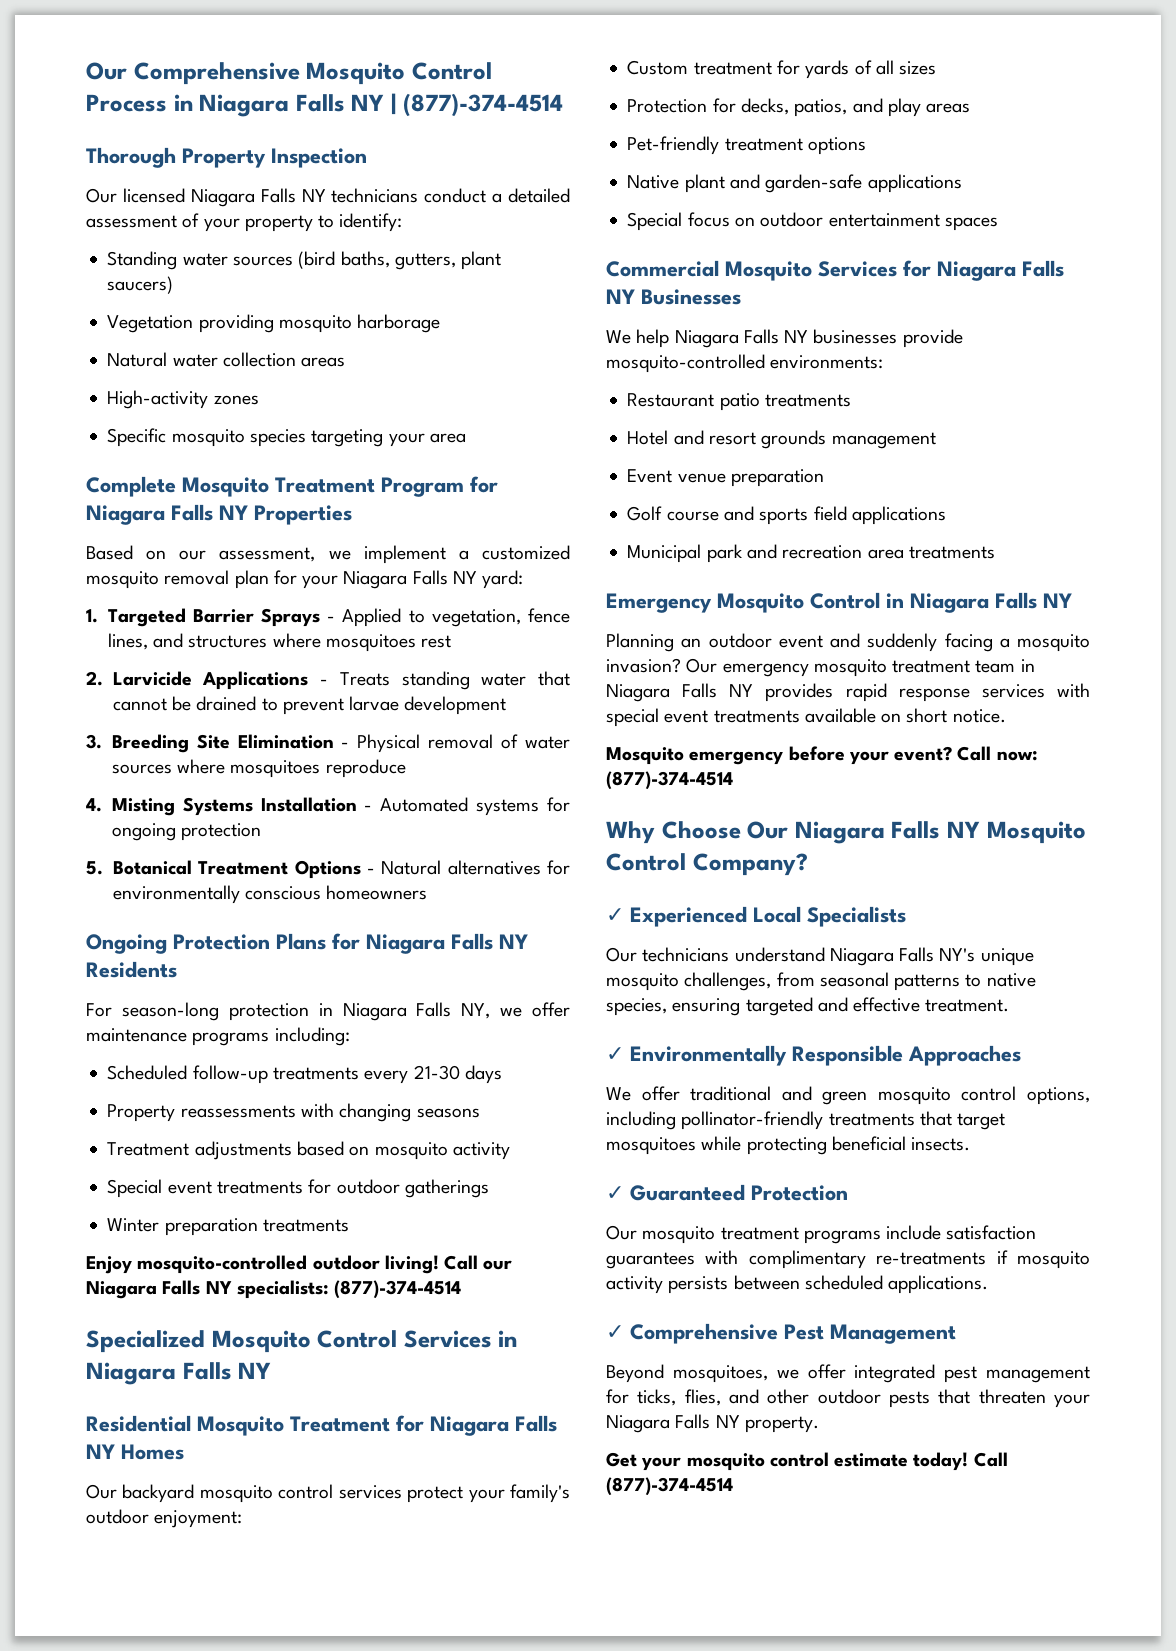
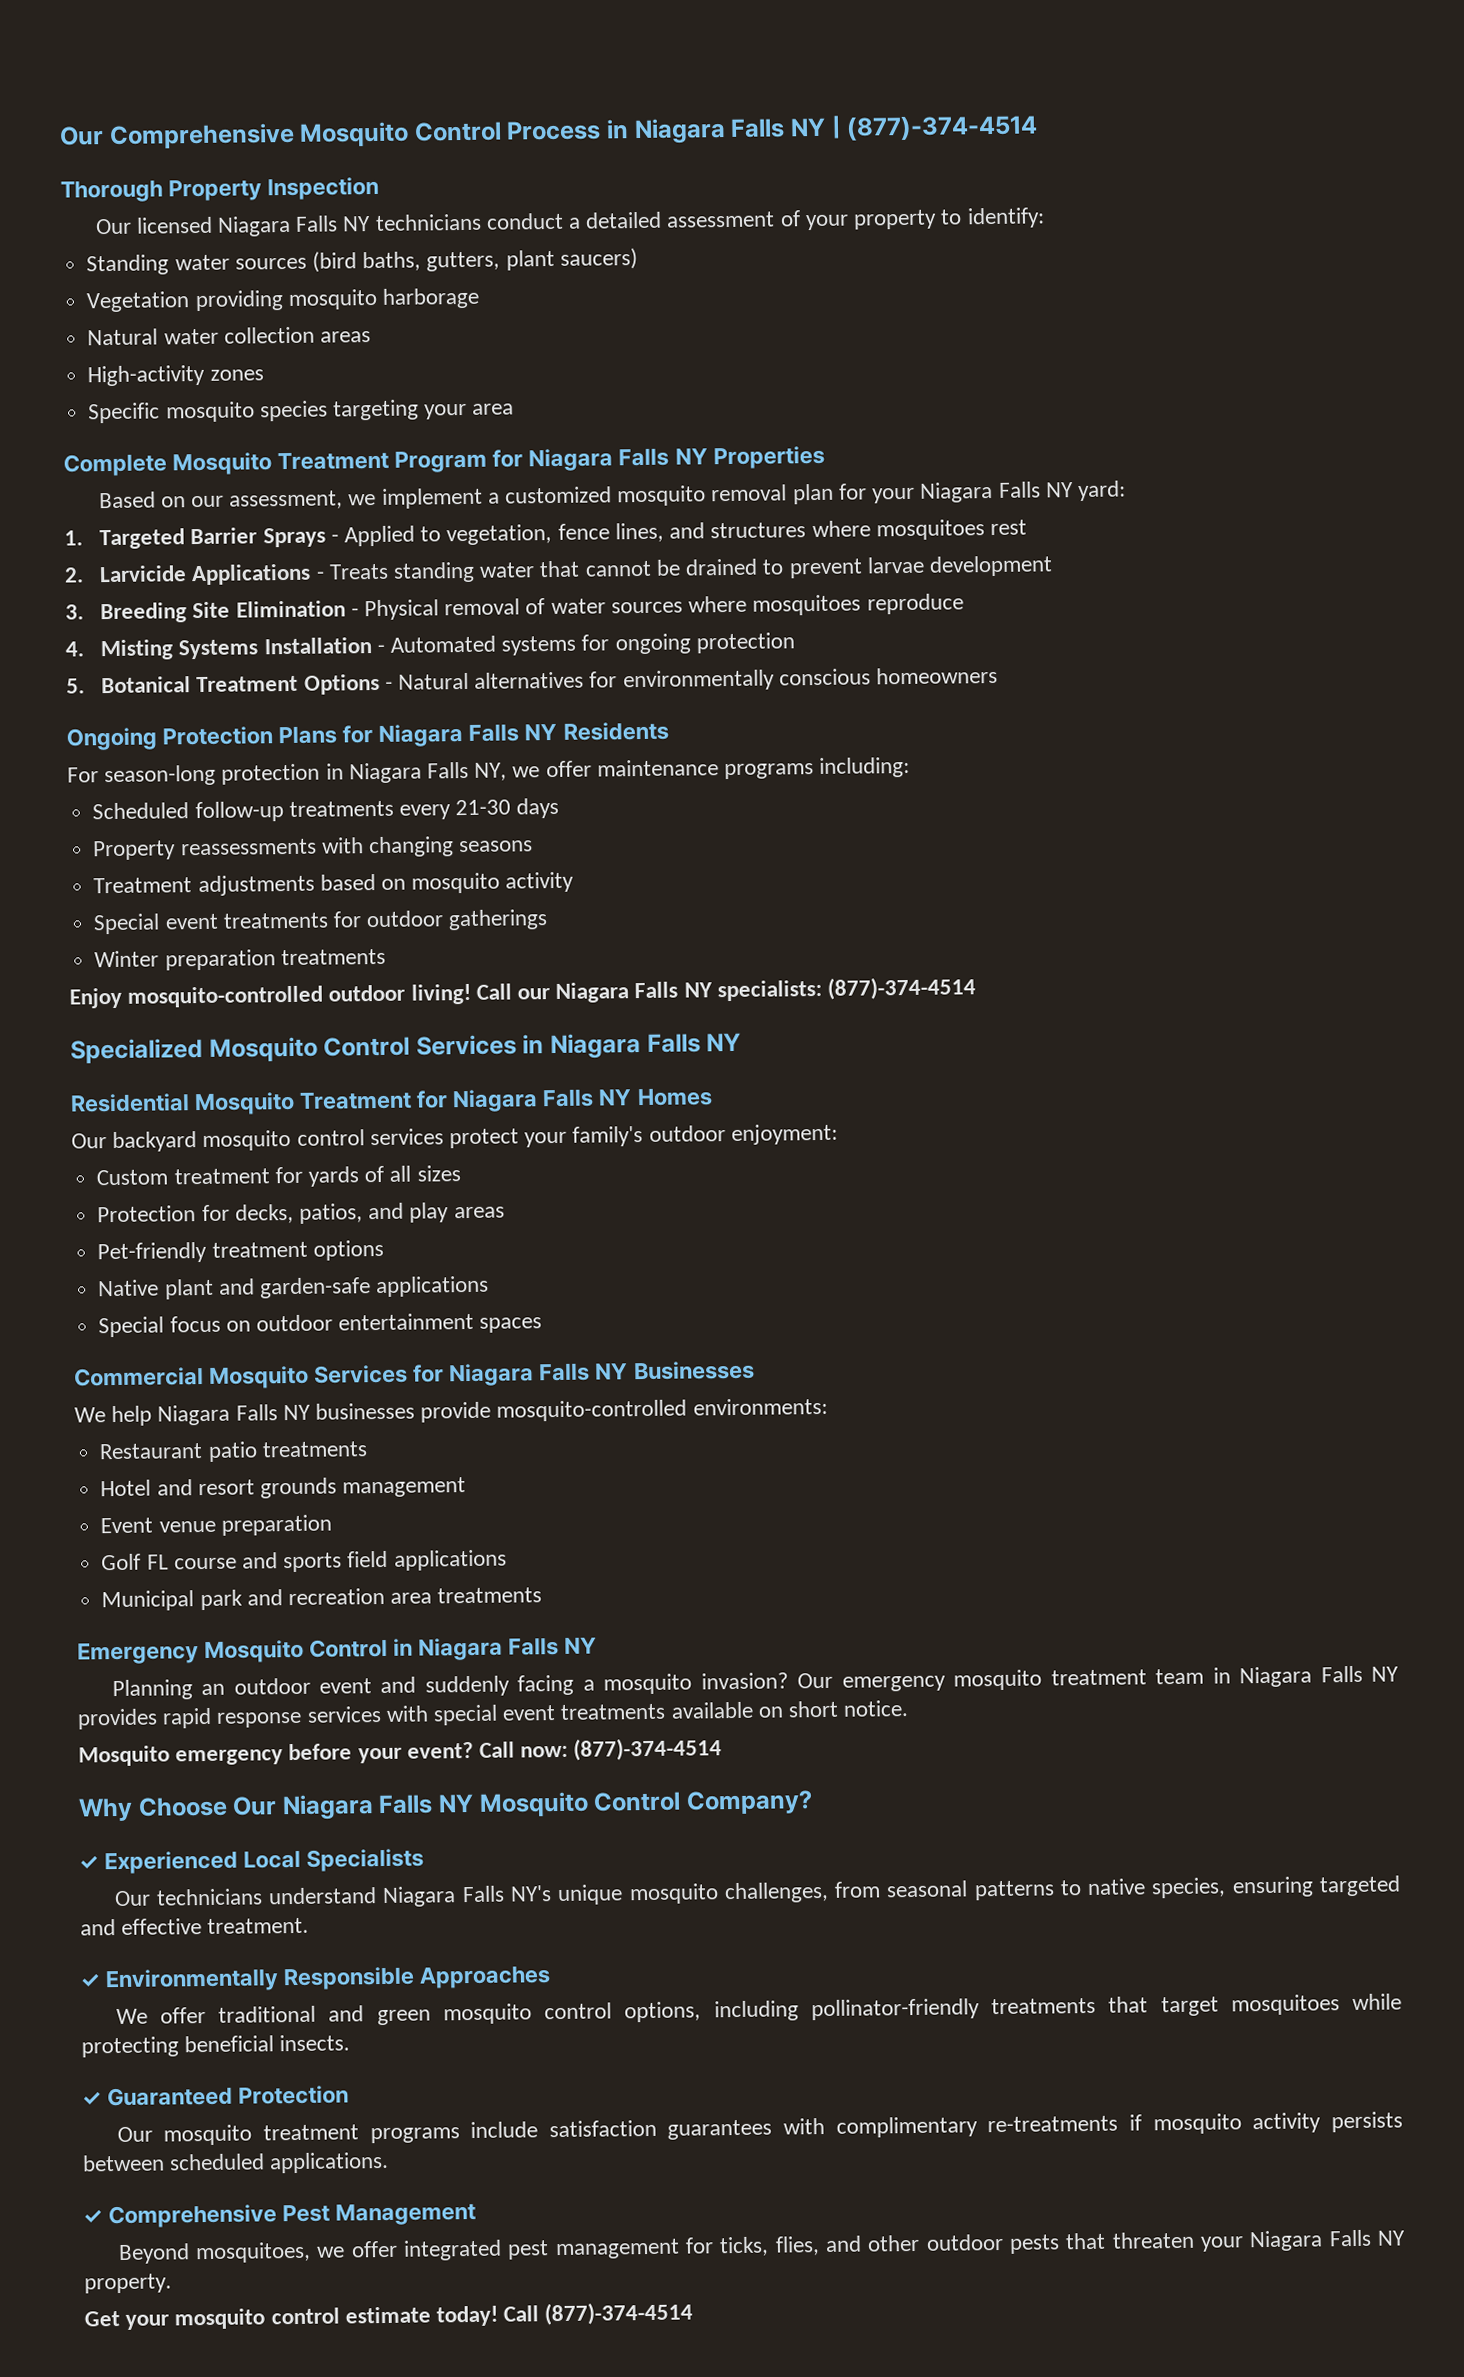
(663, 513) none -> [146,1554,169,1570] FL

